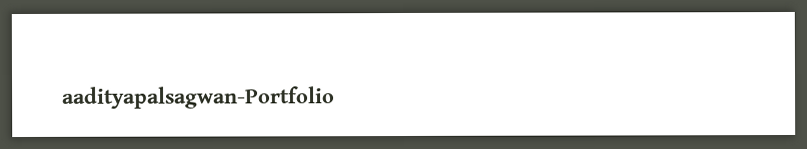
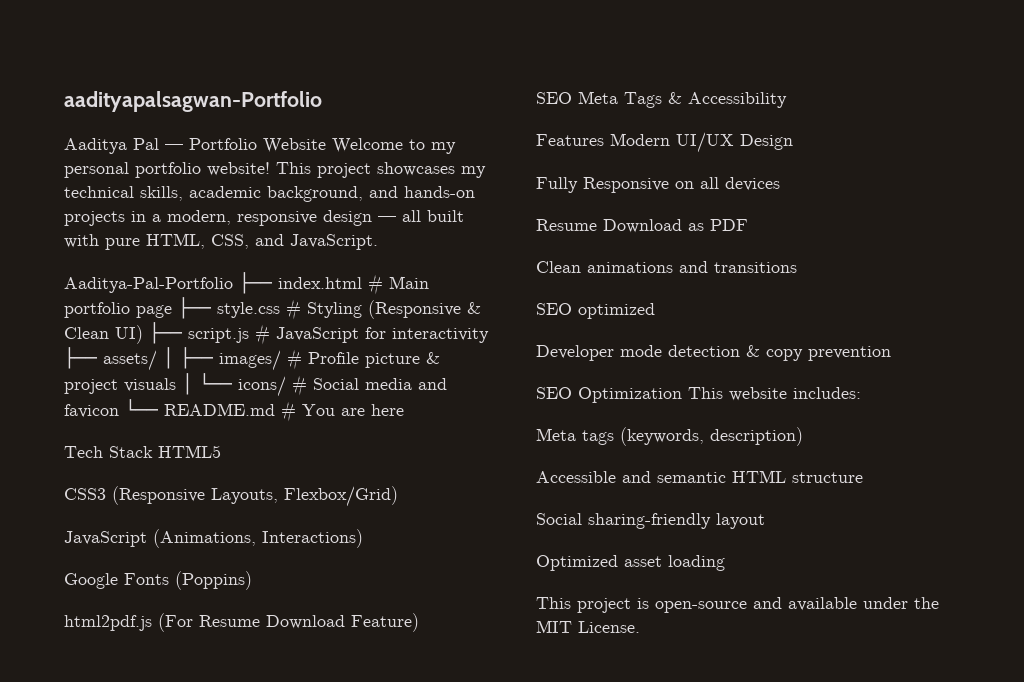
(335, 97) none -> [64,138,456,154] [64,162,486,178] [64,186,475,202] [64,210,464,226] [64,233,378,250] [64,272,429,295] [64,297,481,320] [64,322,489,345] [64,347,440,371] [64,373,447,397] [64,399,404,422] [64,445,221,458] [64,486,398,507] [64,529,363,548] [64,571,252,590] [64,613,419,632] [536,91,787,108] [536,132,793,153] [536,177,780,193] [536,219,748,233] [536,261,797,273] [536,303,655,319] [536,345,891,361] [536,387,861,403] [536,427,803,446] [536,470,863,483] [536,513,765,529] [536,555,725,571] [536,597,939,613] [536,620,640,633] // Aaditya Pal — Portfolio Website Welcome to my personal portfolio website! This project showcases my technical skills, academic background, and hands-on projects in a modern, responsive design — all built with pure HTML, CSS, and JavaScript. // Aaditya-Pal-Portfolio ├── index.html # Main portfolio page ├── style.css # Styling (Responsive & Clean UI) ├── script.js # JavaScript for interactivity ├── assets/ │ ├── images/ # Profile picture & project visuals │ └── icons/ # Social media and favicon └── README.md # You are here // Tech Stack HTML5 // CSS3 (Responsive Layouts, Flexbox/Grid) // JavaScript (Animations, Interactions) // Google Fonts (Poppins) // html2pdf.js (For Resume Download Feature) // SEO Meta Tags & Accessibility // Features Modern UI/UX Design // Fully Responsive on all devices // Resume Download as PDF // Clean animations and transitions // SEO optimized // Developer mode detection & copy prevention // SEO Optimization This website includes: // Meta tags (keywords, description) // Accessible and semantic HTML structure // Social sharing-friendly layout // Optimized asset loading // This project is open-source and available under the MIT License.

